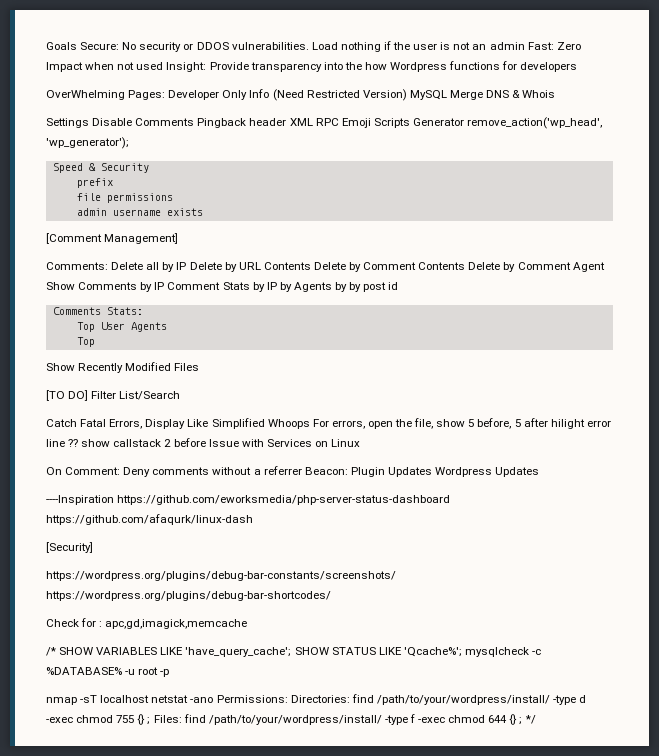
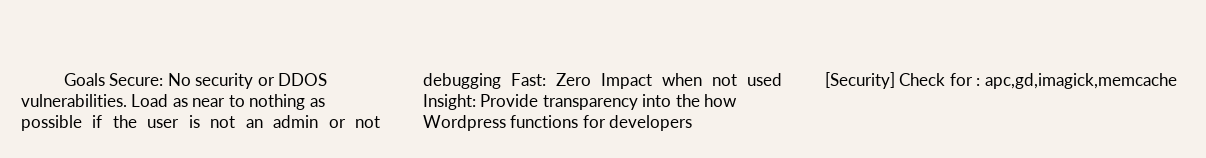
[340,42,381,52] nothing -> [172,94,325,110] [21,115,82,131] as near to nothing as possible
(525, 46) none -> [328,116,381,128] [423,73,501,89] or not debugging
[46,89,556,101] [46,117,603,129] [46,137,129,149] [52,163,149,173] [76,178,113,188] [76,193,173,203] [76,208,203,216] [46,233,179,244] [46,262,605,272] [46,282,399,292] [52,307,143,315] [76,322,167,332] [76,337,95,347] [46,362,200,373] [46,390,181,401] [46,418,611,429] [46,438,361,447] [46,466,540,477] [46,495,451,505] [46,514,253,525] // OverWhelming Pages: Developer Only Info (Need Restricted Version) MySQL Merge DNS & Whois // Settings Disable Comments Pingback header XML RPC Emoji Scripts Generator remove_action('wp_head', 'wp_generator'); // Speed & Security // prefix // file permissions // admin username exists // [Comment Management] // Comments: Delete all by IP Delete by URL Contents Delete by Comment Contents Delete by Comment Agent Show Comments by IP Comment Stats by IP by Agents by by post id // Comments Stats: // Top User Agents // Top // Show Recently Modified Files // [TO DO] Filter List/Search // Catch Fatal Errors, Display Like Simplified Whoops For errors, open the file, show 5 before, 5 after hilight error line ?? show callstack 2 before Issue with Services on Linux // On Comment: Deny comments without a referrer Beacon: Plugin Updates Wordpress Updates // ----Inspiration https://github.com/eworksmedia/php-server-status-dashboard https://github.com/afaqurk/linux-dash -> (693, 123) none
[46,571,396,581] [46,591,331,601] // https://wordpress.org/plugins/debug-bar-constants/screenshots/ https://wordpress.org/plugins/debug-bar-shortcodes/ // -> (895, 80) none
[46,647,542,657] [46,667,170,677] [46,694,587,705] [46,714,536,725] // /* SHOW VARIABLES LIKE 'have_query_cache'; SHOW STATUS LIKE 'Qcache%'; mysqlcheck -c %DATABASE% -u root -p // nmap -sT localhost netstat -ano Permissions: Directories: find /path/to/your/wordpress/install/ -type d -exec chmod 755 {} ; Files: find /path/to/your/wordpress/install/ -type f -exec chmod 644 {} ; */ -> (1177, 81) none

